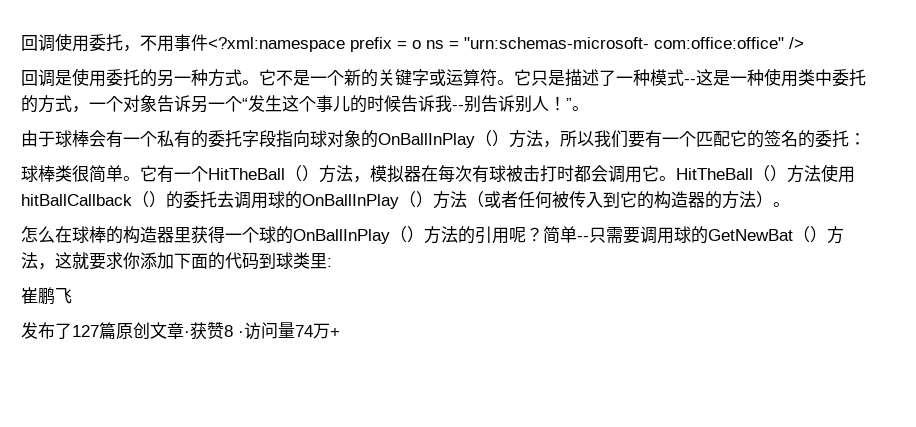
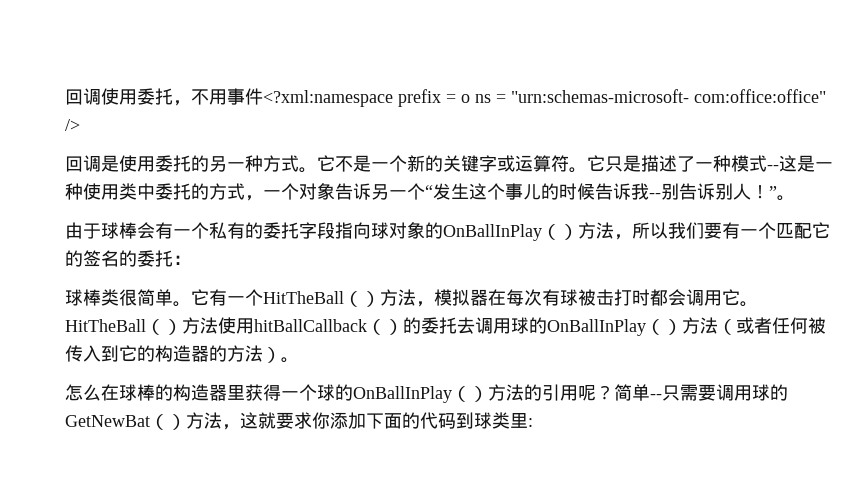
[21,287,72,305] [21,322,340,340] // 崔鹏飞 // 发布了127篇原创文章·获赞8 ·访问量74万+ -> (533, 422) none

